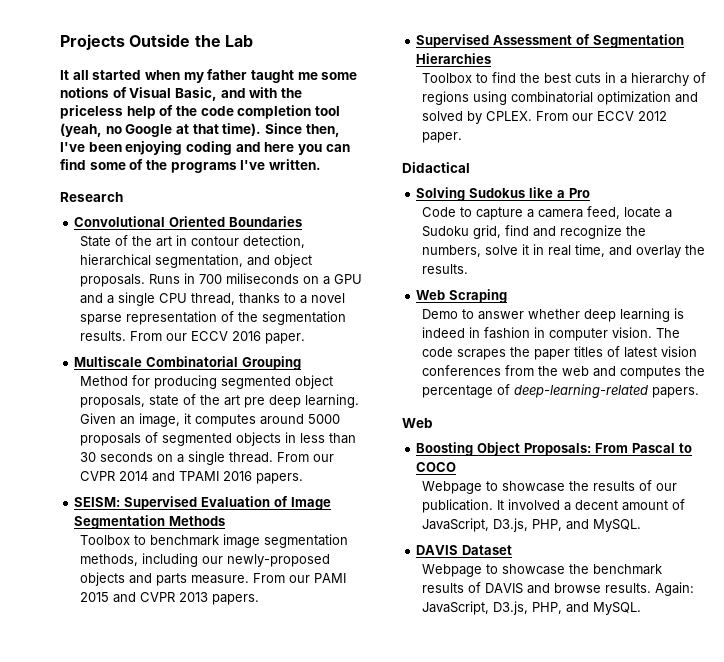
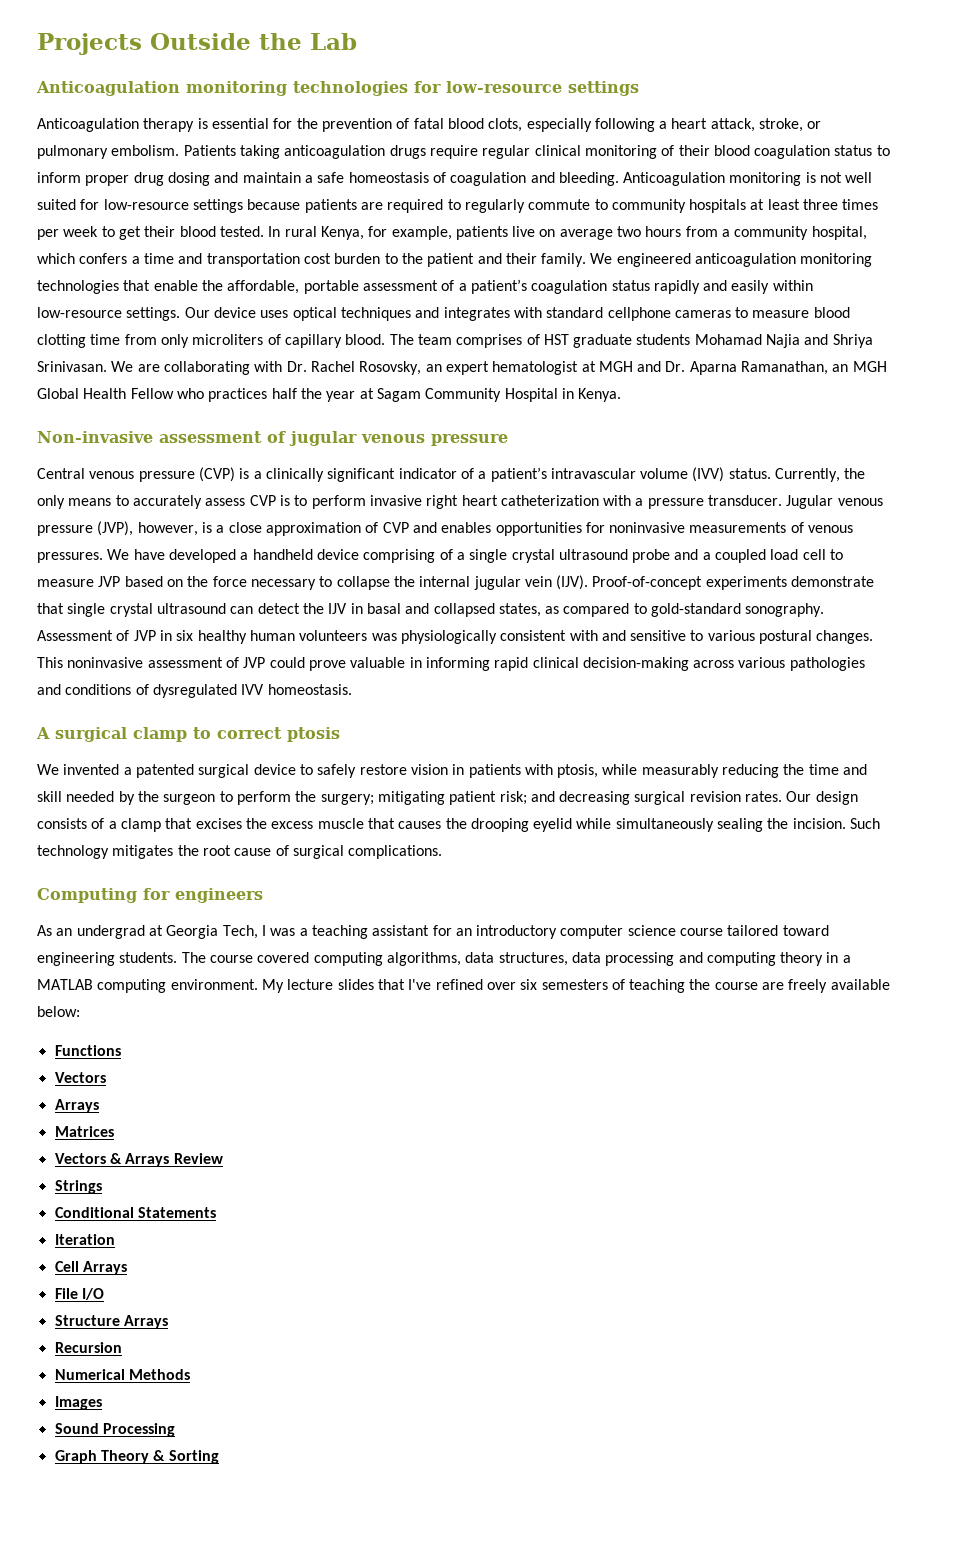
[60,69,358,83] [60,87,302,101] [60,105,340,119] [60,123,340,137] [60,141,350,155] [60,159,321,173] [60,192,123,202] [74,216,303,227] [79,235,305,248] [79,254,312,268] [79,273,362,287] [79,292,345,306] [79,311,346,325] [79,331,305,344] [74,356,302,370] [79,375,333,389] [79,394,359,408] [79,413,340,427] [79,432,356,446] [79,451,334,465] [79,471,303,484] [74,496,332,510] [74,515,226,529] [79,534,348,548] [79,553,330,567] [79,572,346,586] [79,592,259,605] [416,34,685,48] [416,53,492,64] [421,72,706,86] [421,91,698,105] [421,111,667,124] [421,132,462,143] [402,162,470,173] [416,187,591,201] [421,206,672,220] [421,225,646,239] [421,244,705,258] [421,264,468,274] [416,289,508,303] [421,308,684,322] [421,327,680,341] [421,346,697,360] [421,365,705,379] [421,384,699,398] [402,418,433,428] [416,442,693,456] [416,462,457,472] [421,480,677,494] [421,499,685,513] [421,518,641,532] [416,545,513,555] [421,564,662,577] [421,582,694,596] [421,601,641,615] It all started when my father taught me some notions of Visual Basic, and with the priceless help of the code completion tool (yeah, no Google at that time). Since then, I've been enjoying coding and here you can find some of the programs I've written. // Research // Convolutional Oriented Boundaries // State of the art in contour detection, hierarchical segmentation, and object proposals. Runs in 700 miliseconds on a GPU and a single CPU thread, thanks to a novel sparse representation of the segmentation results. From our ECCV 2016 paper. // Multiscale Combinatorial Grouping // Method for producing segmented object proposals, state of the art pre deep learning. Given an image, it computes around 5000 proposals of segmented objects in less than 30 seconds on a single thread. From our CVPR 2014 and TPAMI 2016 papers. // SEISM: Supervised Evaluation of Image Segmentation Methods // Toolbox to benchmark image segmentation methods, including our newly-proposed objects and parts measure. From our PAMI 2015 and CVPR 2013 papers. // Supervised Assessment of Segmentation Hierarchies // Toolbox to find the best cuts in a hierarchy of regions using combinatorial optimization and solved by CPLEX. From our ECCV 2012 paper. // Didactical // Solving Sudokus like a Pro // Code to capture a camera feed, locate a Sudoku grid, find and recognize the numbers, solve it in real time, and overlay the results. // Web Scraping // Demo to answer whether deep learning is indeed in fashion in computer vision. The code scrapes the paper titles of latest vision conferences from the web and computes the percentage of deep-learning-related papers. // Web // Boosting Object Proposals: From Pascal to COCO // Webpage to showcase the results of our publication. It involved a decent amount of JavaScript, D3.js, PHP, and MySQL. // DAVIS Dataset // Webpage to showcase the benchmark results of DAVIS and browse results. Again: JavaScript, D3.js, PHP, and MySQL. -> [36,81,639,96] [37,118,822,132] [37,145,890,159] [37,172,873,186] [37,199,879,213] [37,226,867,240] [37,253,873,267] [37,279,813,294] [37,307,850,321] [37,334,873,348] [37,361,887,375] [37,388,622,402] [37,431,508,446] [37,467,866,482] [37,495,883,509] [37,521,854,536] [37,549,844,563] [37,575,875,590] [37,603,825,617] [37,630,874,644] [37,657,865,671] [37,684,352,698] [36,727,340,742] [37,764,868,778] [37,791,858,805] [37,818,881,832] [37,845,443,859] [37,888,263,903] [37,925,829,939] [37,952,851,966] [37,979,890,993] [37,1006,80,1017] [54,1045,121,1056] [54,1072,106,1083] [54,1099,99,1113] [54,1126,114,1137] [54,1153,223,1167] [54,1180,102,1194] [54,1207,216,1218] [54,1234,115,1245] [54,1261,127,1275] [54,1288,104,1300] [54,1315,168,1329] [54,1342,122,1353] [54,1369,190,1380] [54,1396,102,1410] [54,1423,175,1437] [54,1450,219,1464] Anticoagulation monitoring technologies for low-resource settings // Anticoagulation therapy is essential for the prevention of fatal blood clots, especially following a heart attack, stroke, or pulmonary embolism. Patients taking anticoagulation drugs require regular clinical monitoring of their blood coagulation status to inform proper drug dosing and maintain a safe homeostasis of coagulation and bleeding. Anticoagulation monitoring is not well suited for low-resource settings because patients are required to regularly commute to community hospitals at least three times per week to get their blood tested. In rural Kenya, for example, patients live on average two hours from a community hospital, which confers a time and transportation cost burden to the patient and their family. We engineered anticoagulation monitoring technologies that enable the affordable, portable assessment of a patient’s coagulation status rapidly and easily within low-resource settings. Our device uses optical techniques and integrates with standard cellphone cameras to measure blood clotting time from only microliters of capillary blood. The team comprises of HST graduate students Mohamad Najia and Shriya Srinivasan. We are collaborating with Dr. Rachel Rosovsky, an expert hematologist at MGH and Dr. Aparna Ramanathan, an MGH Global Health Fellow who practices half the year at Sagam Community Hospital in Kenya. // Non-invasive assessment of jugular venous pressure // Central venous pressure (CVP) is a clinically significant indicator of a patient’s intravascular volume (IVV) status. Currently, the only means to accurately assess CVP is to perform invasive right heart catheterization with a pressure transducer. Jugular venous pressure (JVP), however, is a close approximation of CVP and enables opportunities for noninvasive measurements of venous pressures. We have developed a handheld device comprising of a single crystal ultrasound probe and a coupled load cell to measure JVP based on the force necessary to collapse the internal jugular vein (IJV). Proof-of-concept experiments demonstrate that single crystal ultrasound can detect the IJV in basal and collapsed states, as compared to gold-standard sonography. Assessment of JVP in six healthy human volunteers was physiologically consistent with and sensitive to various postural changes. This noninvasive assessment of JVP could prove valuable in informing rapid clinical decision-making across various pathologies and conditions of dysregulated IVV homeostasis. // A surgical clamp to correct ptosis // We invented a patented surgical device to safely restore vision in patients with ptosis, while measurably reducing the time and skill needed by the surgeon to perform the surgery; mitigating patient risk; and decreasing surgical revision rates. Our design consists of a clamp that excises the excess muscle that causes the drooping eyelid while simultaneously sealing the incision. Such technology mitigates the root cause of surgical complications. // Computing for engineers // As an undergrad at Georgia Tech, I was a teaching assistant for an introductory computer science course tailored toward engineering students. The course covered computing algorithms, data structures, data processing and computing theory in a MATLAB computing environment. My lecture slides that I've refined over six semesters of teaching the course are freely available below: // Functions // Vectors // Arrays // Matrices // Vectors & Arrays Review // Strings // Conditional Statements // Iteration // Cell Arrays // File I/O // Structure Arrays // Recursion // Numerical Methods // Images // Sound Processing // Graph Theory & Sorting

